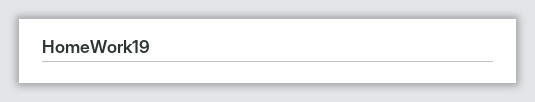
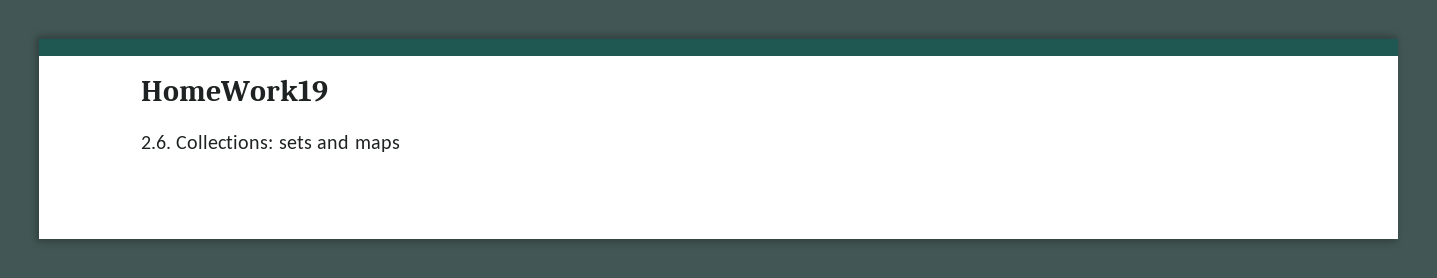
(150, 46) none -> [141,135,400,152] // 2.6. Collections: sets and maps

